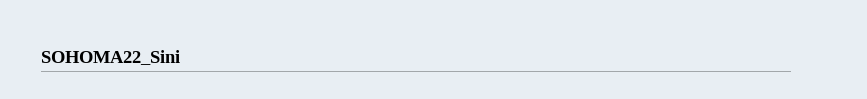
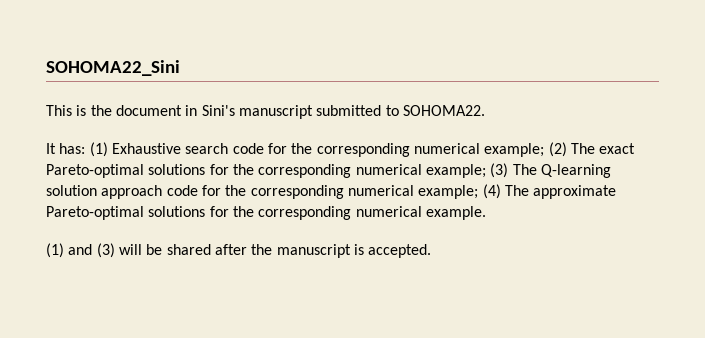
(180, 57) none -> [46,105,485,119] [46,142,636,157] [46,163,611,178] [46,184,617,199] [46,206,486,220] [46,243,432,258] // This is the document in Sini's manuscript submitted to SOHOMA22. // It has: (1) Exhaustive search code for the corresponding numerical example; (2) The exact Pareto-optimal solutions for the corresponding numerical example; (3) The Q-learning solution approach code for the corresponding numerical example; (4) The approximate Pareto-optimal solutions for the corresponding numerical example. // (1) and (3) will be shared after the manuscript is accepted.

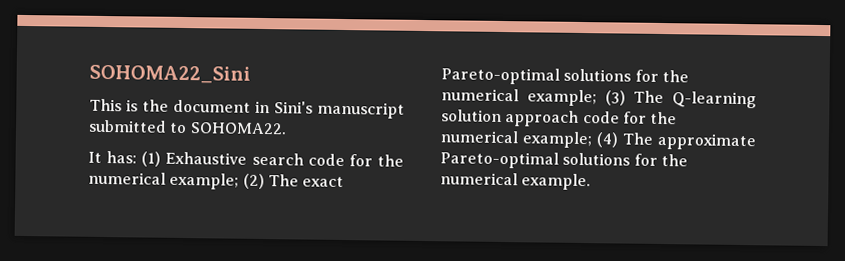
[316,143,410,157] corresponding -> (404, 160) none
[258,164,352,178] corresponding -> (689, 76) none
[250,185,344,199] corresponding -> (678, 118) none
[258,206,352,220] corresponding -> (688, 160) none
[46,243,432,258] // (1) and (3) will be shared after the manuscript is accepted. -> (592, 182) none

